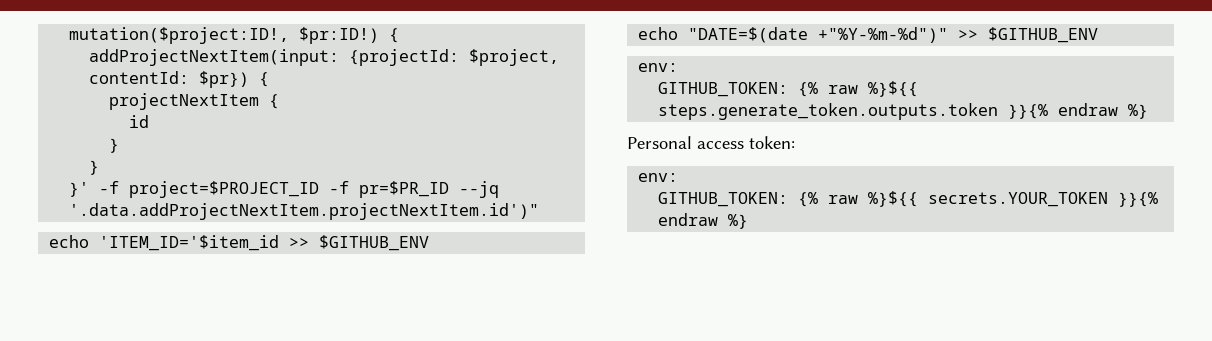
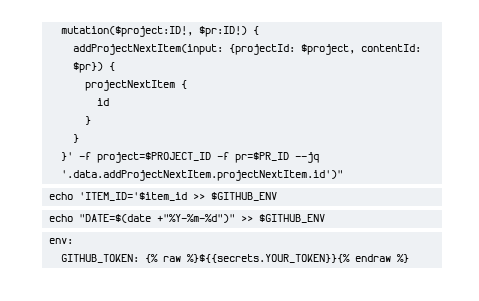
[868,81,919,97] [658,103,1149,120] [627,136,795,149] [638,173,679,182] [658,191,1159,207] [658,213,749,229] %}${{ steps.generate_token.outputs.token }}{% endraw %} // Personal access token: // env: // GITHUB_TOKEN: {% raw %}${{ secrets.YOUR_TOKEN }}{% endraw %} -> [186,254,409,263] %}${{secrets.YOUR_TOKEN}}{% endraw %}

